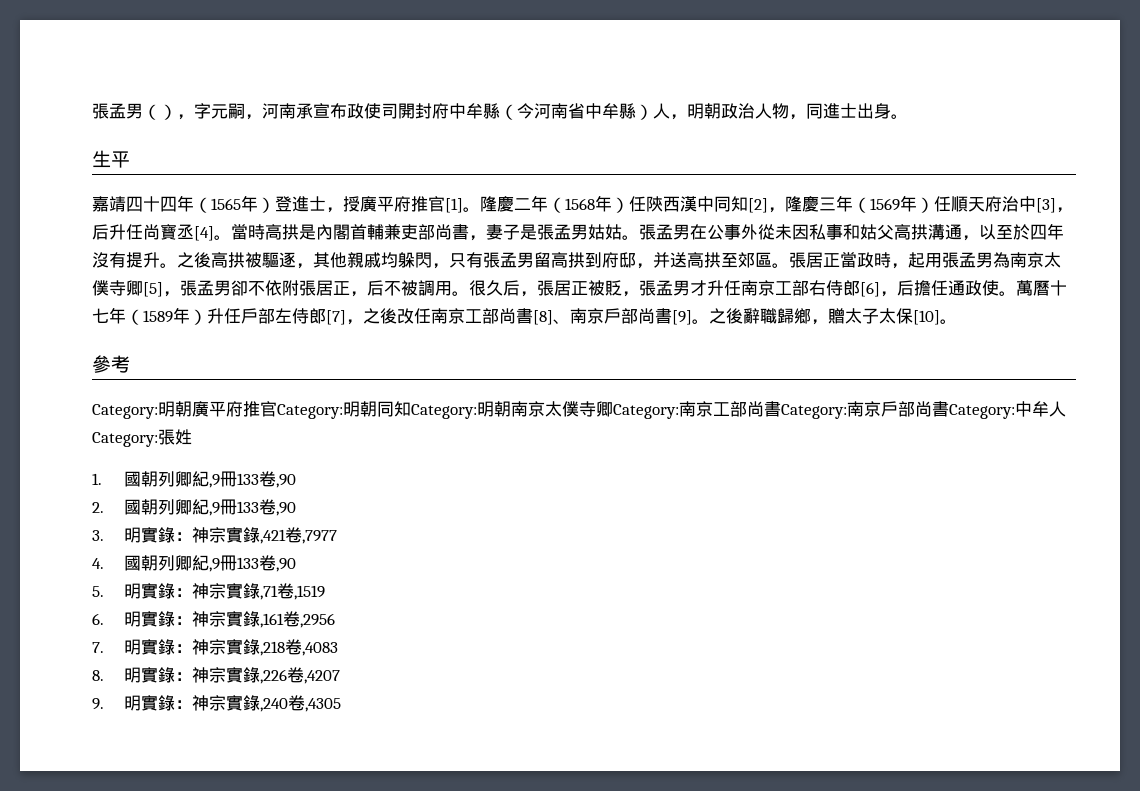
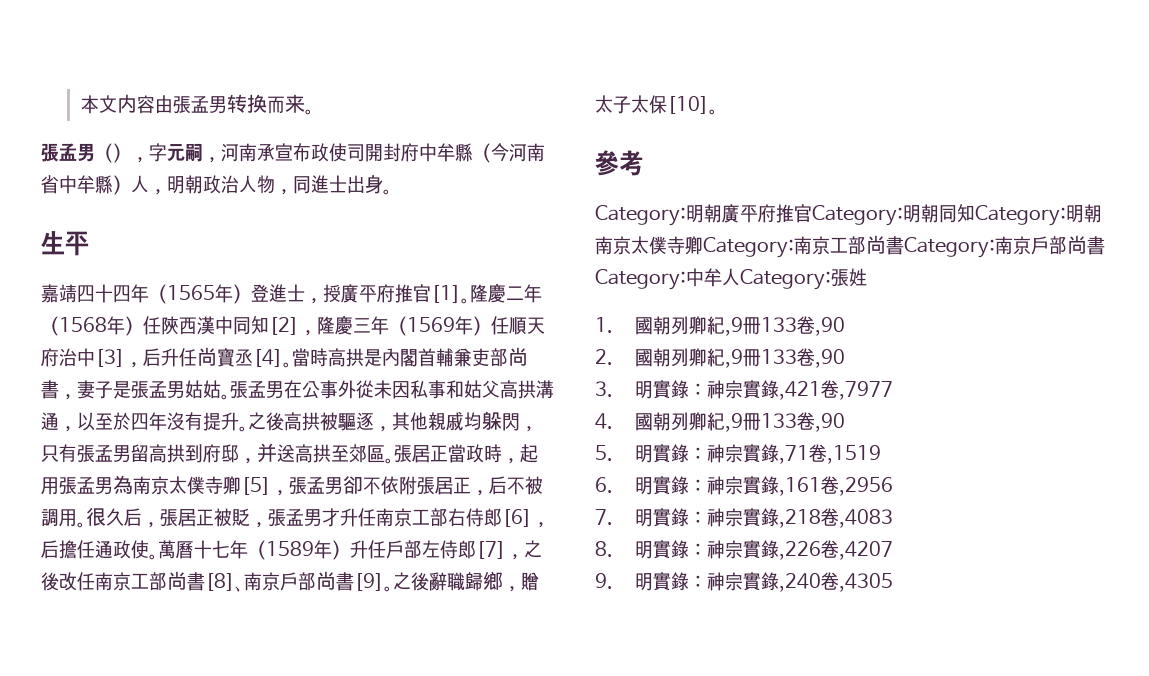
(92, 111) none -> [80,94,314,115] 本文内容由張孟男转换而来。 //

